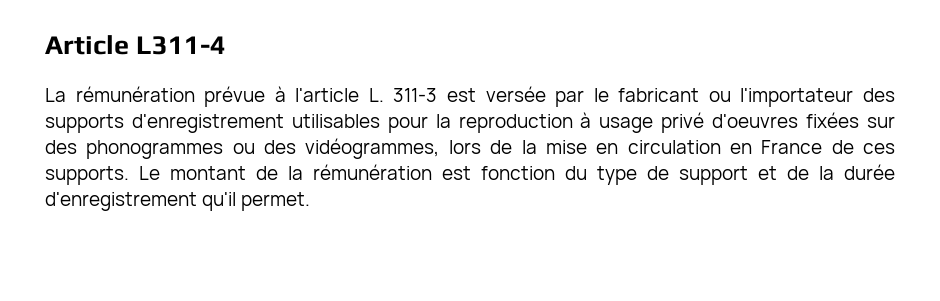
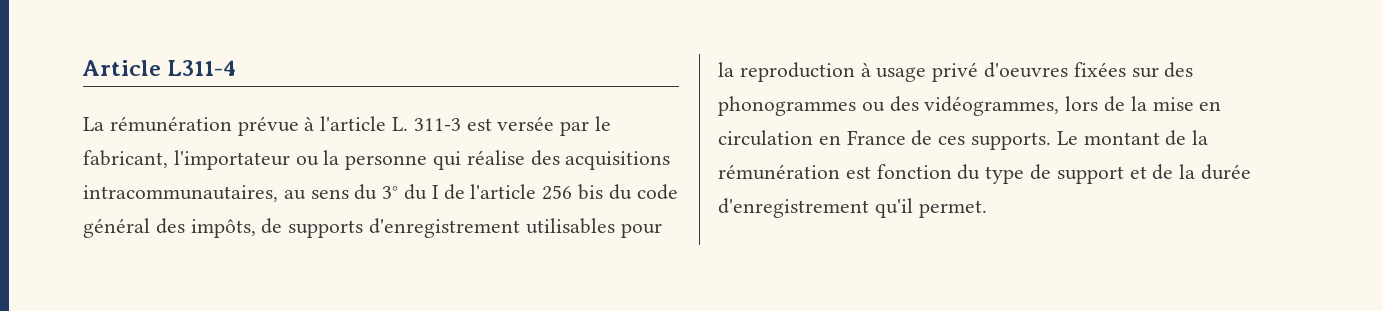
[618,88,895,107] fabricant ou l'importateur des -> [83,150,671,170] [83,184,678,202] [83,218,283,238] fabricant, l'importateur ou la personne qui réalise des acquisitions intracommunautaires, au sens du 3° du I de l'article 256 bis du code général des impôts, de

